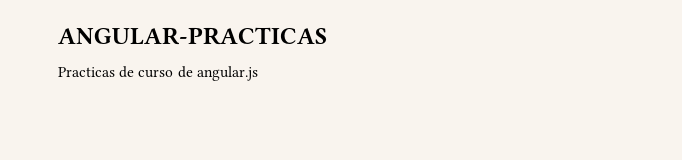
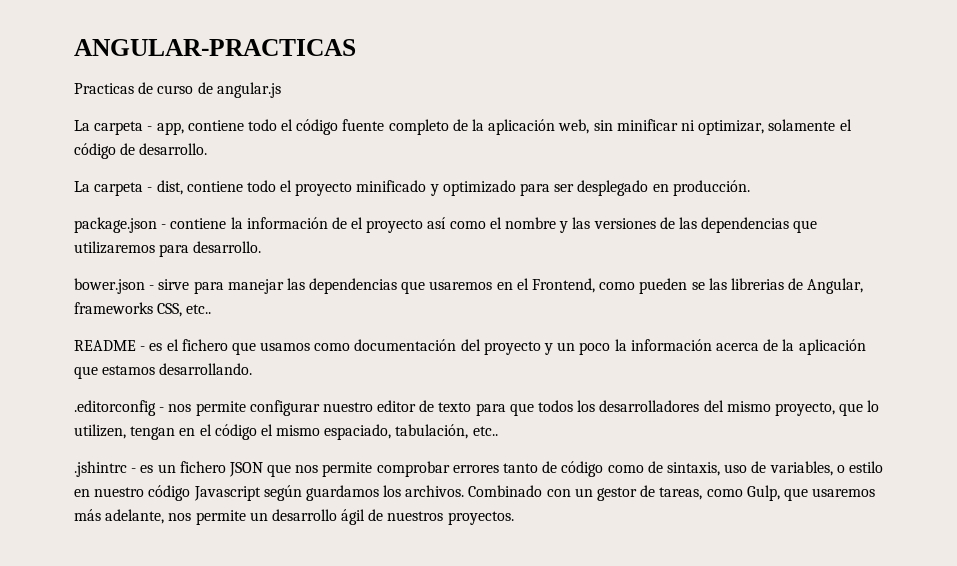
(258, 73) none -> [74,119,852,135] [74,143,208,159] [74,180,750,196] [74,217,818,233] [74,241,262,257] [74,278,864,294] [74,302,212,317] [74,339,866,355] [74,363,253,379] [74,400,880,416] [74,424,498,440] [74,461,883,477] [74,485,876,501] [74,509,514,525] // La carpeta - app, contiene todo el código fuente completo de la aplicación web, sin minificar ni optimizar, solamente el código de desarrollo. // La carpeta - dist, contiene todo el proyecto minificado y optimizado para ser desplegado en producción. // package.json - contiene la información de el proyecto así como el nombre y las versiones de las dependencias que utilizaremos para desarrollo. // bower.json - sirve para manejar las dependencias que usaremos en el Frontend, como pueden se las librerias de Angular, frameworks CSS, etc.. // README - es el fichero que usamos como documentación del proyecto y un poco la información acerca de la aplicación que estamos desarrollando. // .editorconfig - nos permite configurar nuestro editor de texto para que todos los desarrolladores del mismo proyecto, que lo utilizen, tengan en el código el mismo espaciado, tabulación, etc.. // .jshintrc - es un fichero JSON que nos permite comprobar errores tanto de código como de sintaxis, uso de variables, o estilo en nuestro código Javascript según guardamos los archivos. Combinado con un gestor de tareas, como Gulp, que usaremos más adelante, nos permite un desarrollo ágil de nuestros proyectos.

